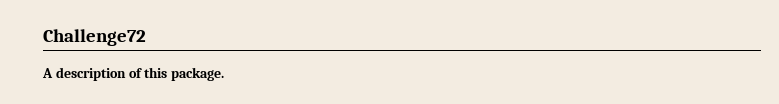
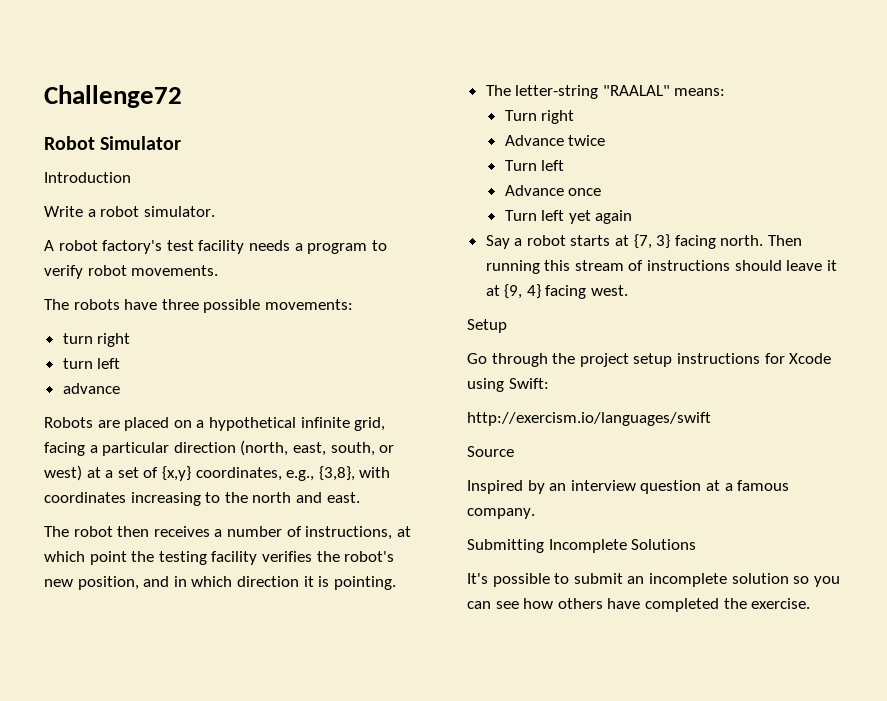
[42,67,225,81] A description of this package. -> [44,136,182,150] [44,172,131,183] [44,206,215,217] [44,240,387,254] [44,265,219,279] [44,299,353,313] [62,333,131,347] [62,358,121,369] [62,383,120,394] [44,417,386,431] [44,440,395,456] [44,465,391,481] [44,492,360,506] [44,526,411,540] [44,551,395,565] [44,576,396,590] [485,85,726,99] [504,110,575,124] [504,135,606,146] [504,160,565,171] [504,185,602,196] [504,210,633,224] [485,234,803,249] [485,260,837,274] [485,284,629,299] [467,319,507,333] [467,353,832,367] [467,378,549,392] [467,412,711,426] [467,446,514,457] [467,480,790,494] [467,508,535,519] [467,539,697,553] [467,573,840,587] [467,598,811,612] Robot Simulator // Introduction // Write a robot simulator. // A robot factory's test facility needs a program to verify robot movements. // The robots have three possible movements: // turn right // turn left // advance // Robots are placed on a hypothetical infinite grid, facing a particular direction (north, east, south, or west) at a set of {x,y} coordinates, e.g., {3,8}, with coordinates increasing to the north and east. // The robot then receives a number of instructions, at which point the testing facility verifies the robot's new position, and in which direction it is pointing. // The letter-string "RAALAL" means: // Turn right // Advance twice // Turn left // Advance once // Turn left yet again // Say a robot starts at {7, 3} facing north. Then running this stream of instructions should leave it at {9, 4} facing west. // Setup // Go through the project setup instructions for Xcode using Swift: // http://exercism.io/languages/swift // Source // Inspired by an interview question at a famous company. // Submitting Incomplete Solutions // It's possible to submit an incomplete solution so you can see how others have completed the exercise.

